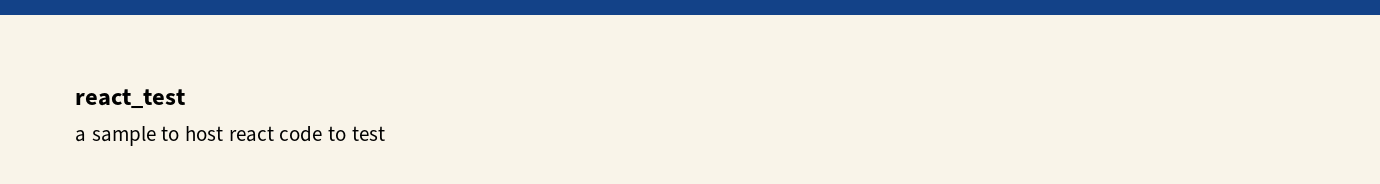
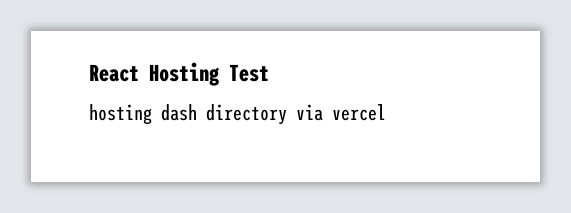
[75,89,185,109] [75,126,385,146] react_test // a sample to host react code to test -> [89,62,269,86] [89,104,386,125] React Hosting Test // hosting dash directory via vercel

